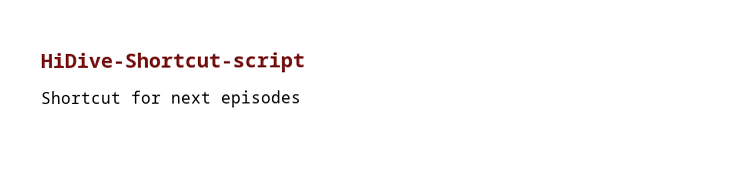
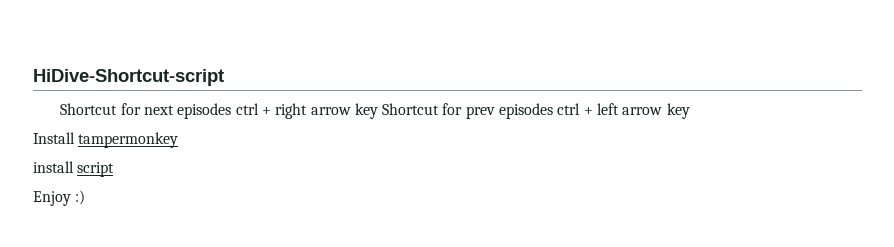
(302, 99) none -> [235,103,690,119] [33,132,179,148] [33,161,115,177] [33,190,86,206] ctrl + right arrow key Shortcut for prev episodes ctrl + left arrow key // Install tampermonkey // install script // Enjoy :)

